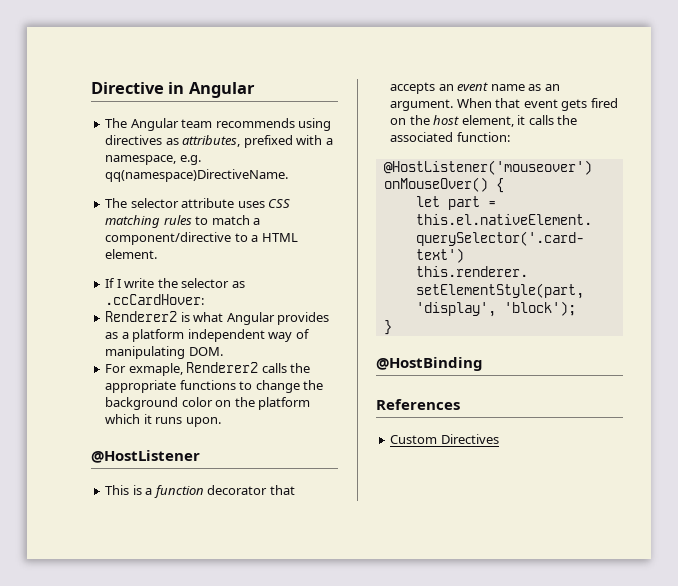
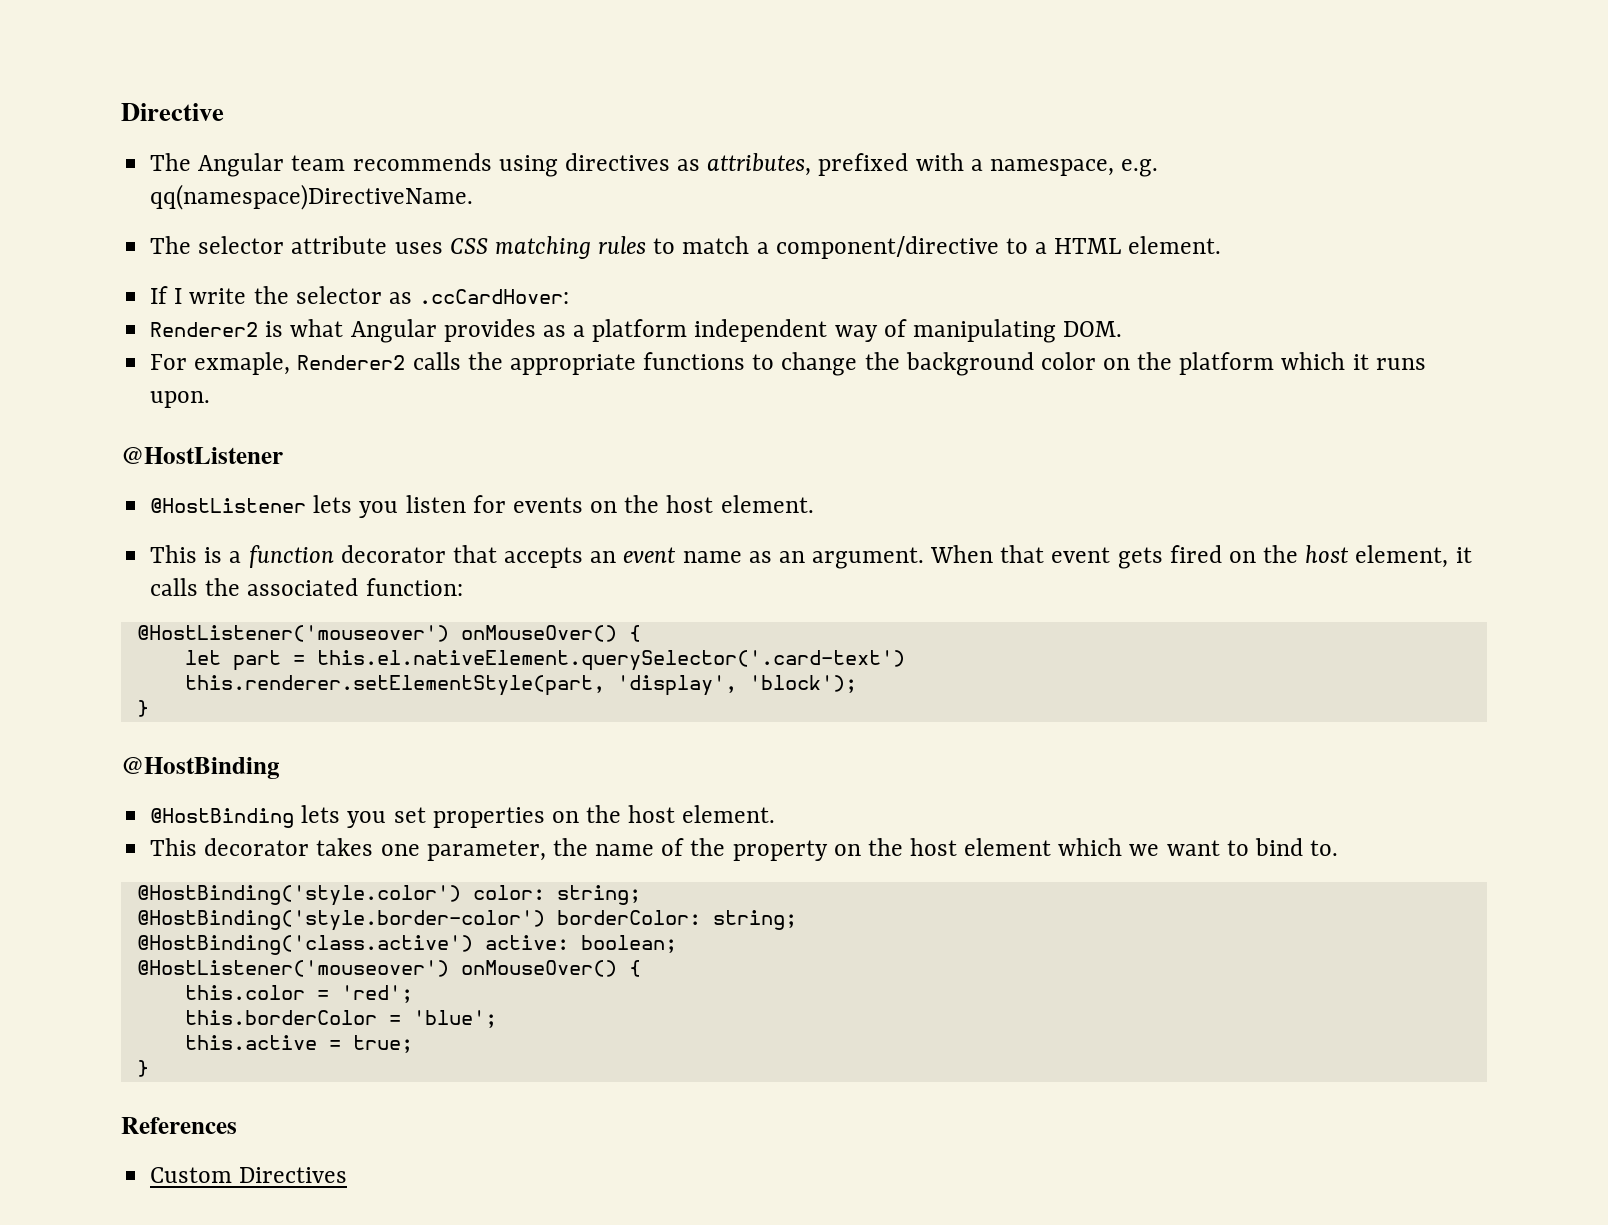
[168,82,255,98] in Angular -> (224, 112) none
(200, 456) none -> [150,495,814,518] // @HostListener lets you listen for events on the host element.
(483, 364) none -> [150,805,776,828] [150,838,1339,861] [136,885,641,906] [136,910,797,931] [136,935,677,955] [136,960,641,977] [184,985,413,1003] [184,1010,497,1028] [184,1035,413,1053] [136,1060,149,1077] // @HostBinding lets you set properties on the host element. // This decorator takes one parameter, the name of the property on the host element which we want to bind to. // @HostBinding('style.color') color: string; // @HostBinding('style.border-color') borderColor: string; // @HostBinding('class.active') active: boolean; // @HostListener('mouseover') onMouseOver() { // this.color = 'red'; // this.borderColor = 'blue'; // this.active = true; // }

